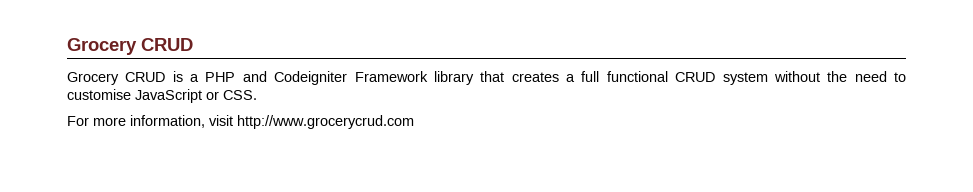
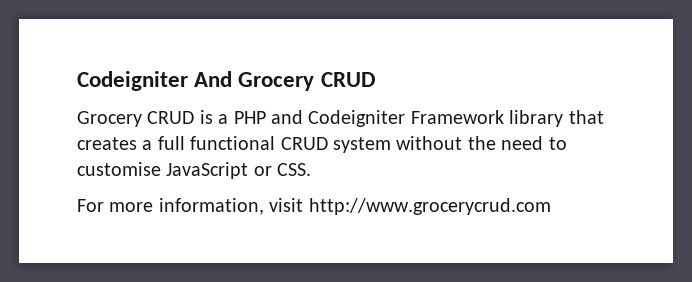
(67, 46) none -> [77,71,233,91] Codeigniter And

